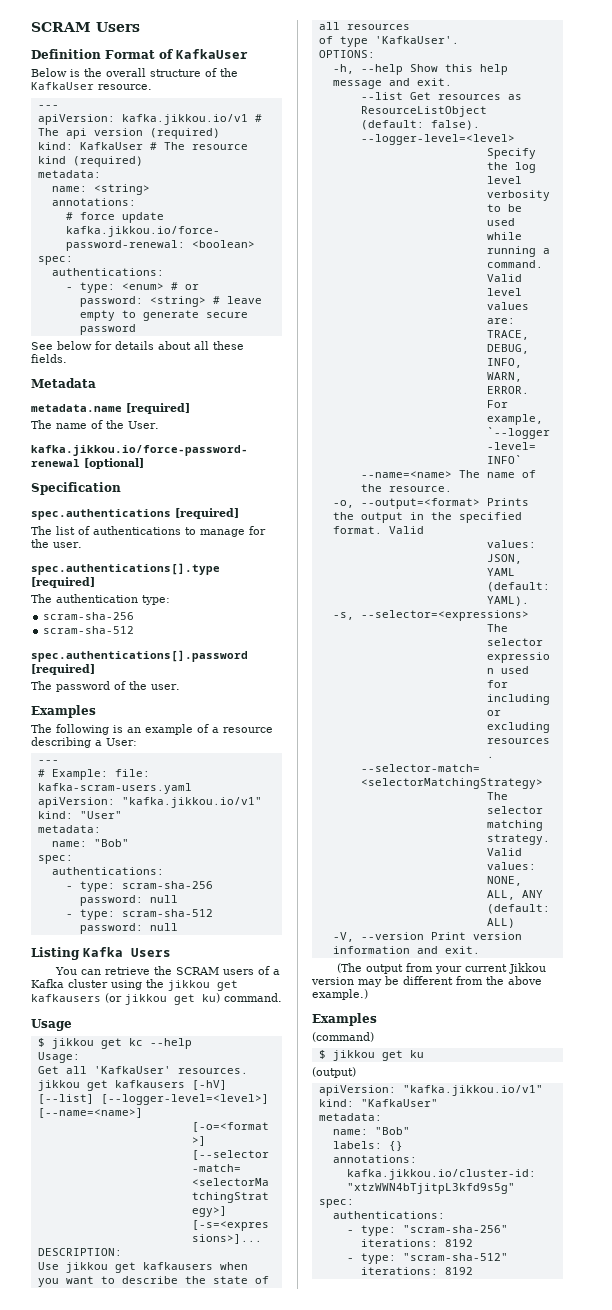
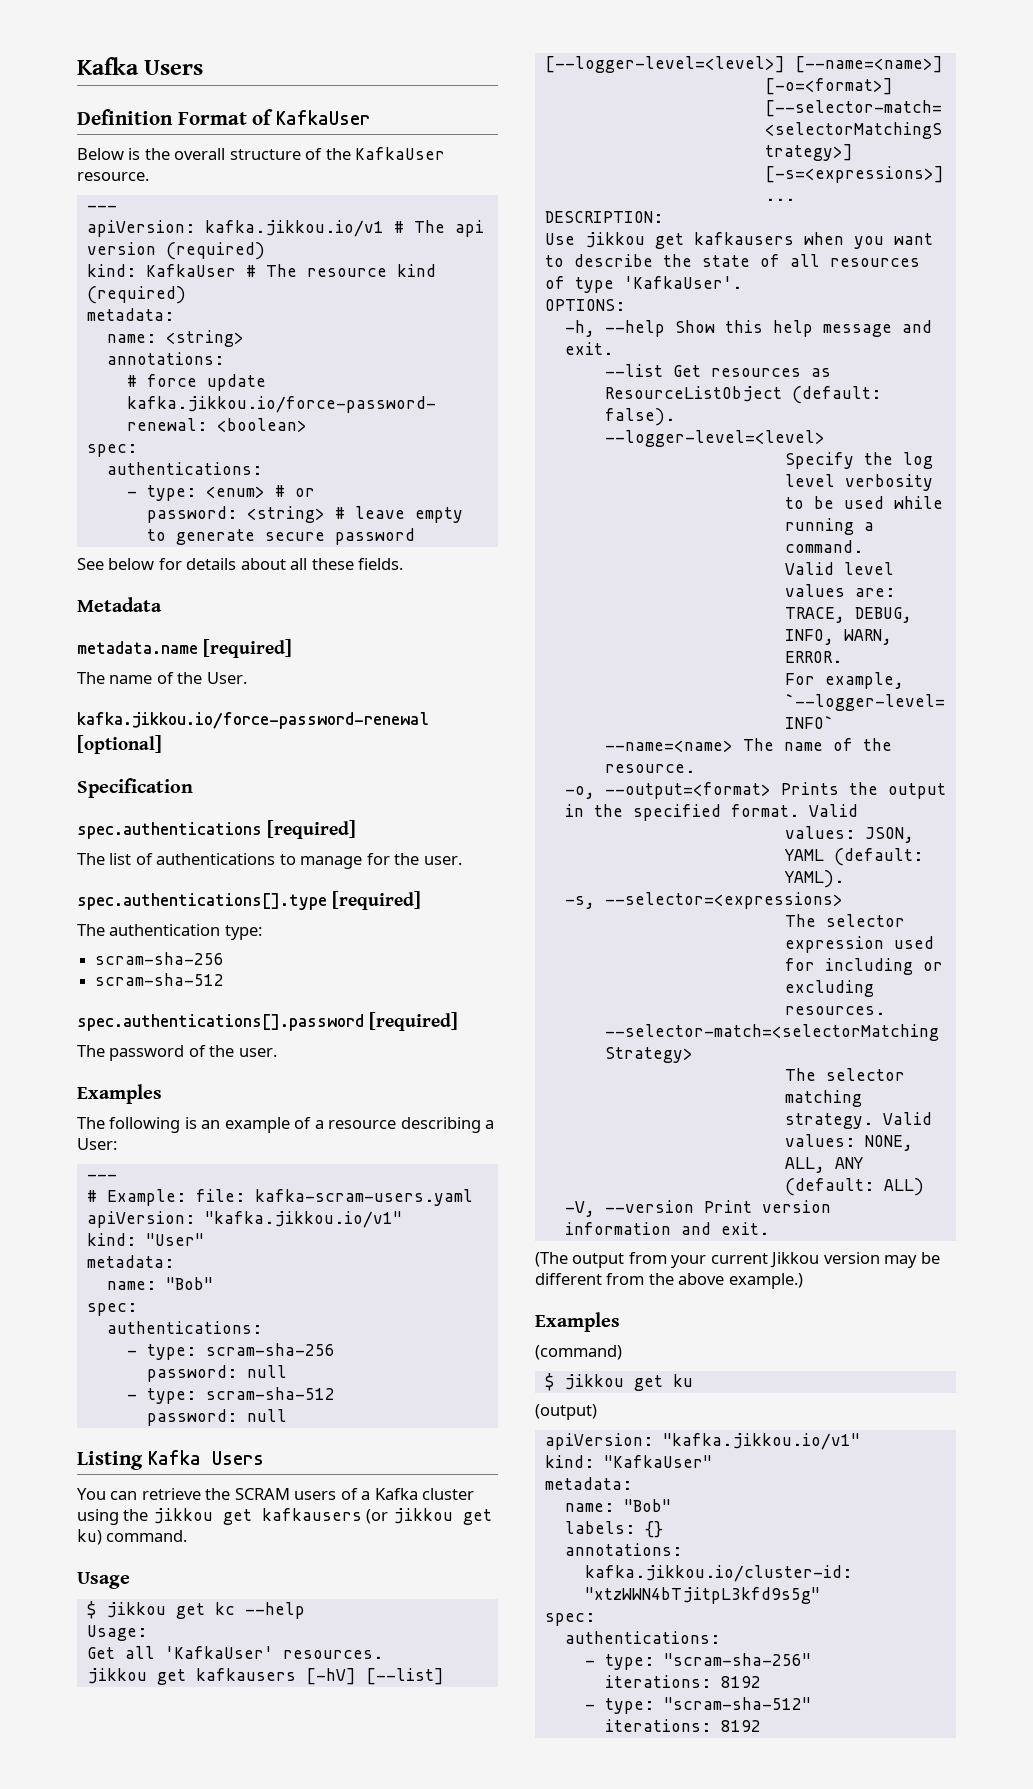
[31,22,91,32] SCRAM -> [77,57,139,75] Kafka

